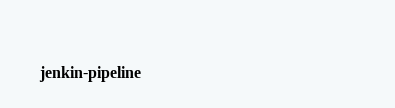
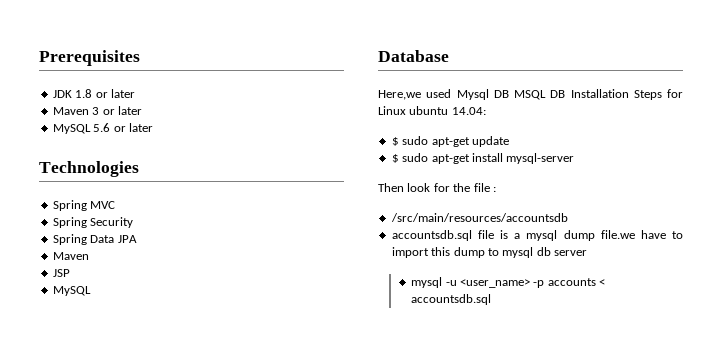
[39,66,141,82] jenkin-pipeline -> [39,50,140,66] [52,89,135,98] [52,106,142,115] [52,123,153,134] [39,161,139,177] [52,200,116,211] [52,217,134,228] [52,234,137,245] [52,252,89,260] [52,269,70,277] [52,286,91,296] [378,50,449,62] [378,89,683,100] [378,106,486,115] [391,136,509,147] [391,153,575,164] [378,183,496,192] [390,213,568,222] [391,230,683,241] [391,247,587,258] [411,277,606,288] [411,294,492,305] Prerequisites // JDK 1.8 or later // Maven 3 or later // MySQL 5.6 or later // Technologies // Spring MVC // Spring Security // Spring Data JPA // Maven // JSP // MySQL // Database // Here,we used Mysql DB MSQL DB Installation Steps for Linux ubuntu 14.04: // $ sudo apt-get update // $ sudo apt-get install mysql-server // Then look for the file : // /src/main/resources/accountsdb // accountsdb.sql file is a mysql dump file.we have to import this dump to mysql db server // mysql -u <user_name> -p accounts < accountsdb.sql

